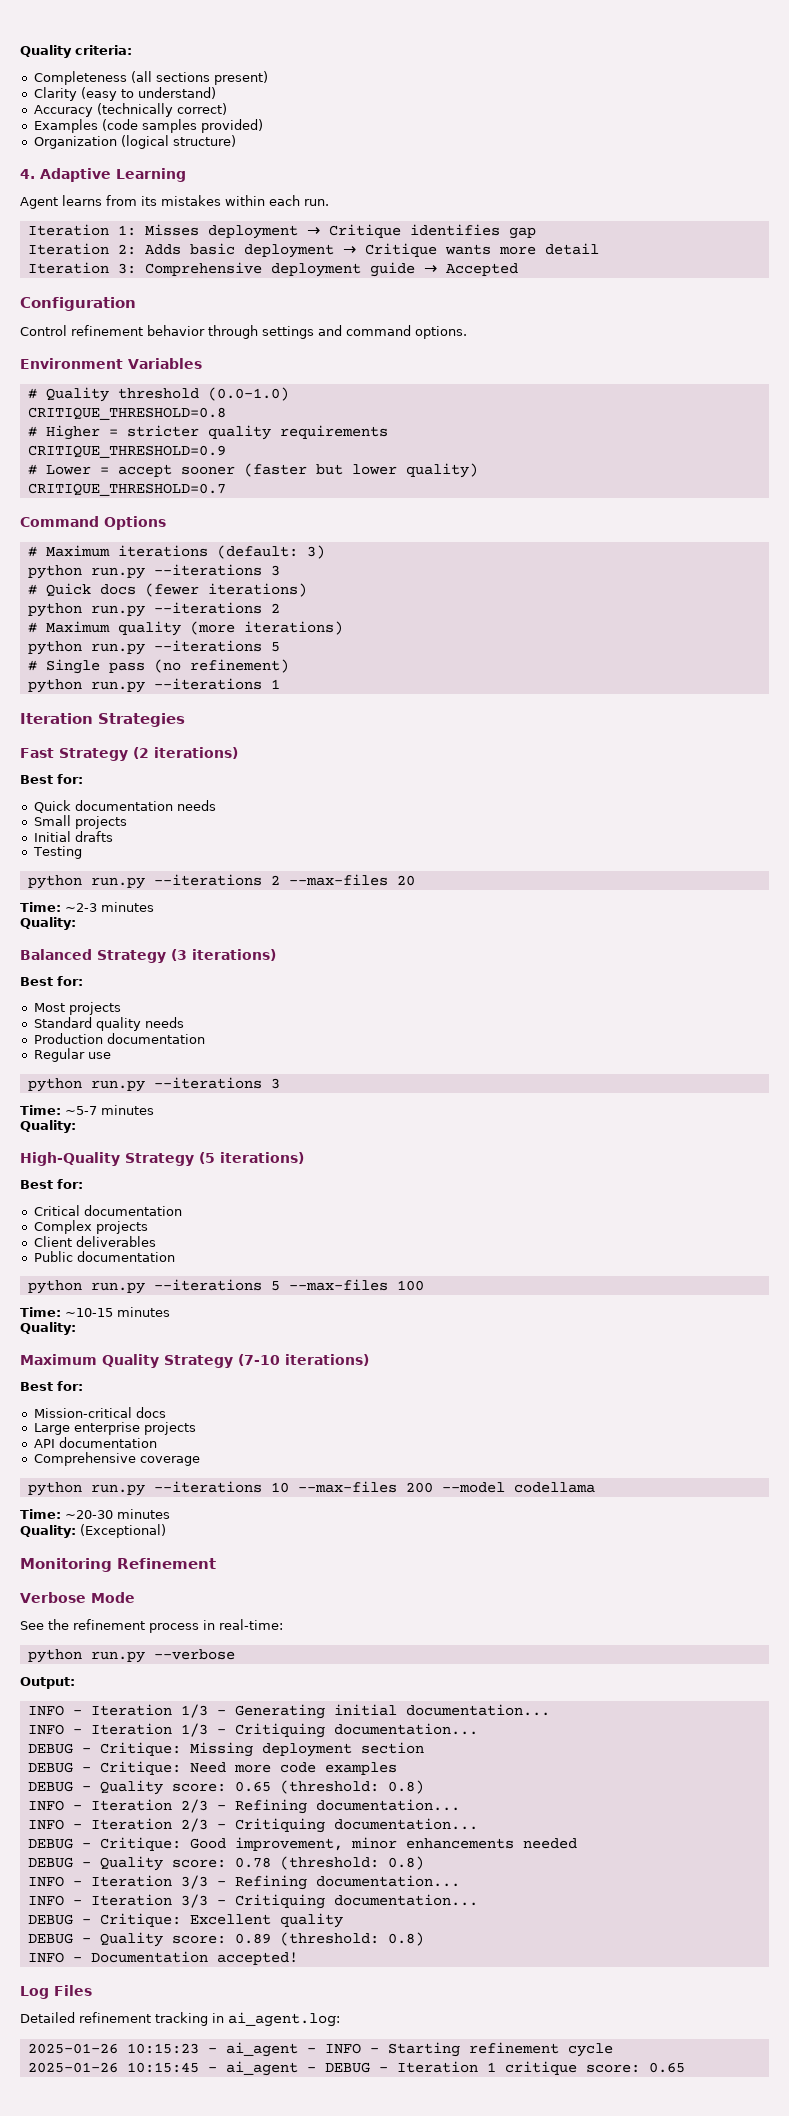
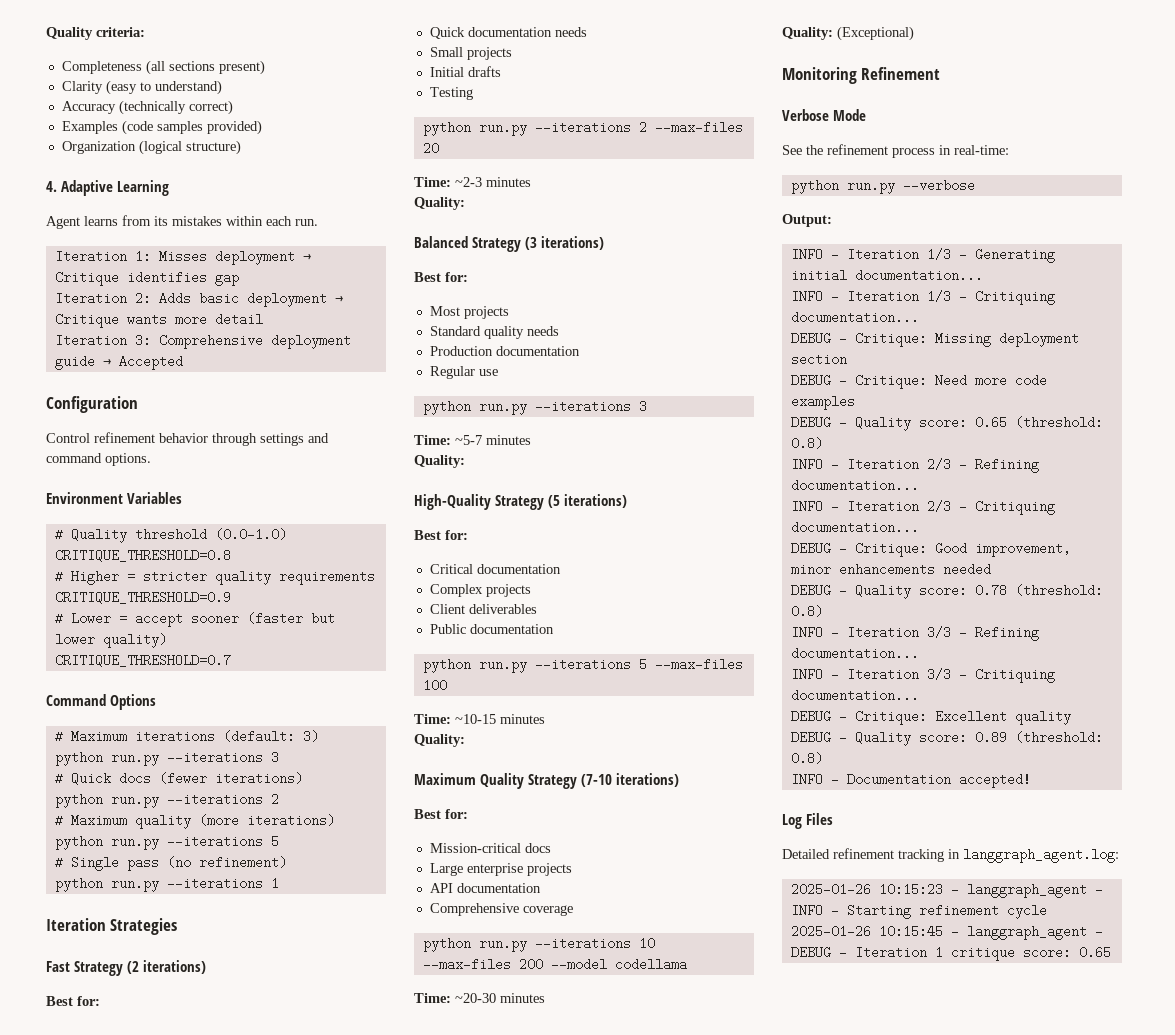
[228,2012,340,2027] ai_agent.log: -> [963,848,1119,863] langgraph_agent.log:
[225,2042,298,2057] ai_agent -> [966,883,1087,898] langgraph_agent
[225,2061,298,2076] ai_agent -> [966,925,1087,940] langgraph_agent

